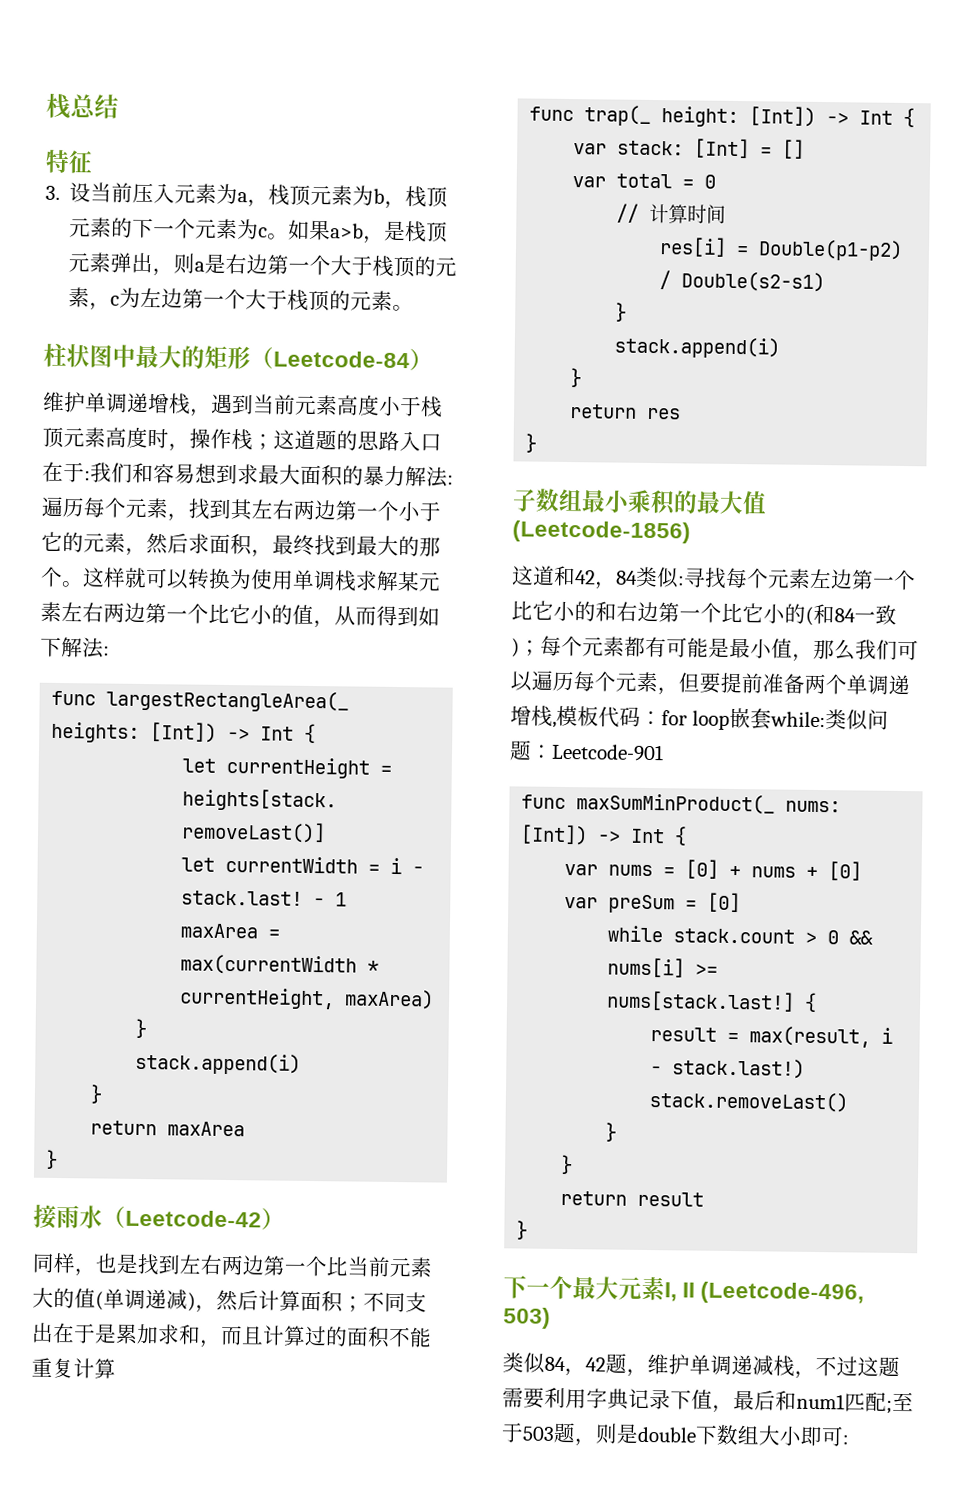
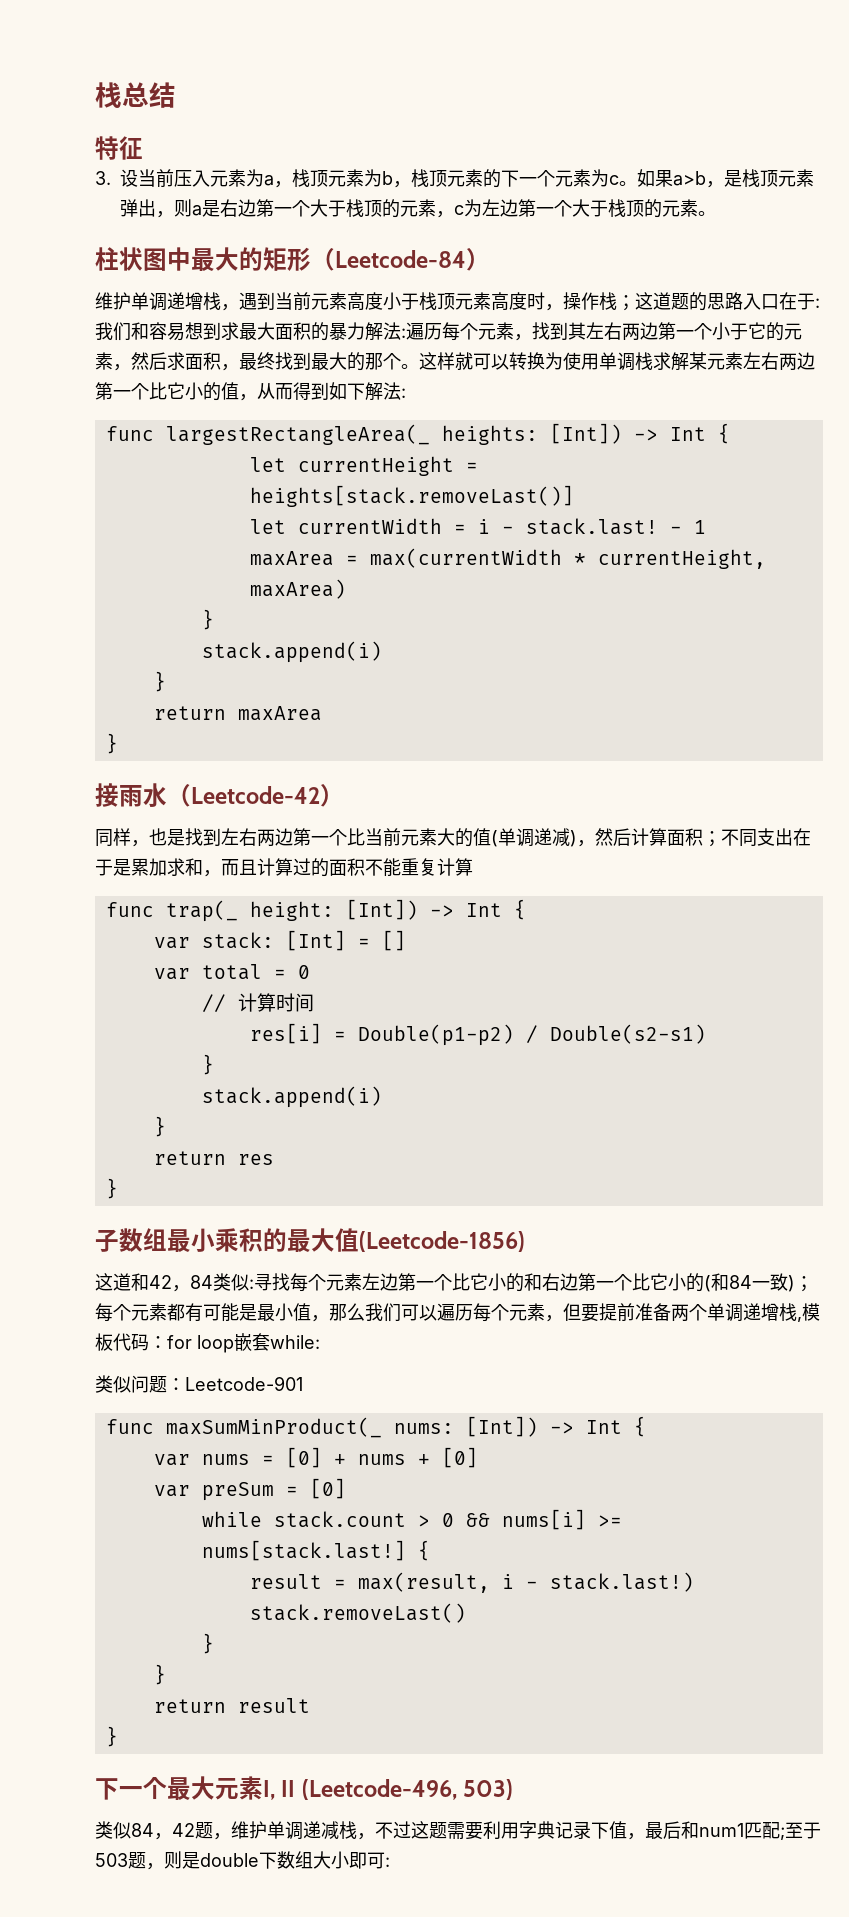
(826, 719) none -> (320, 1342) //

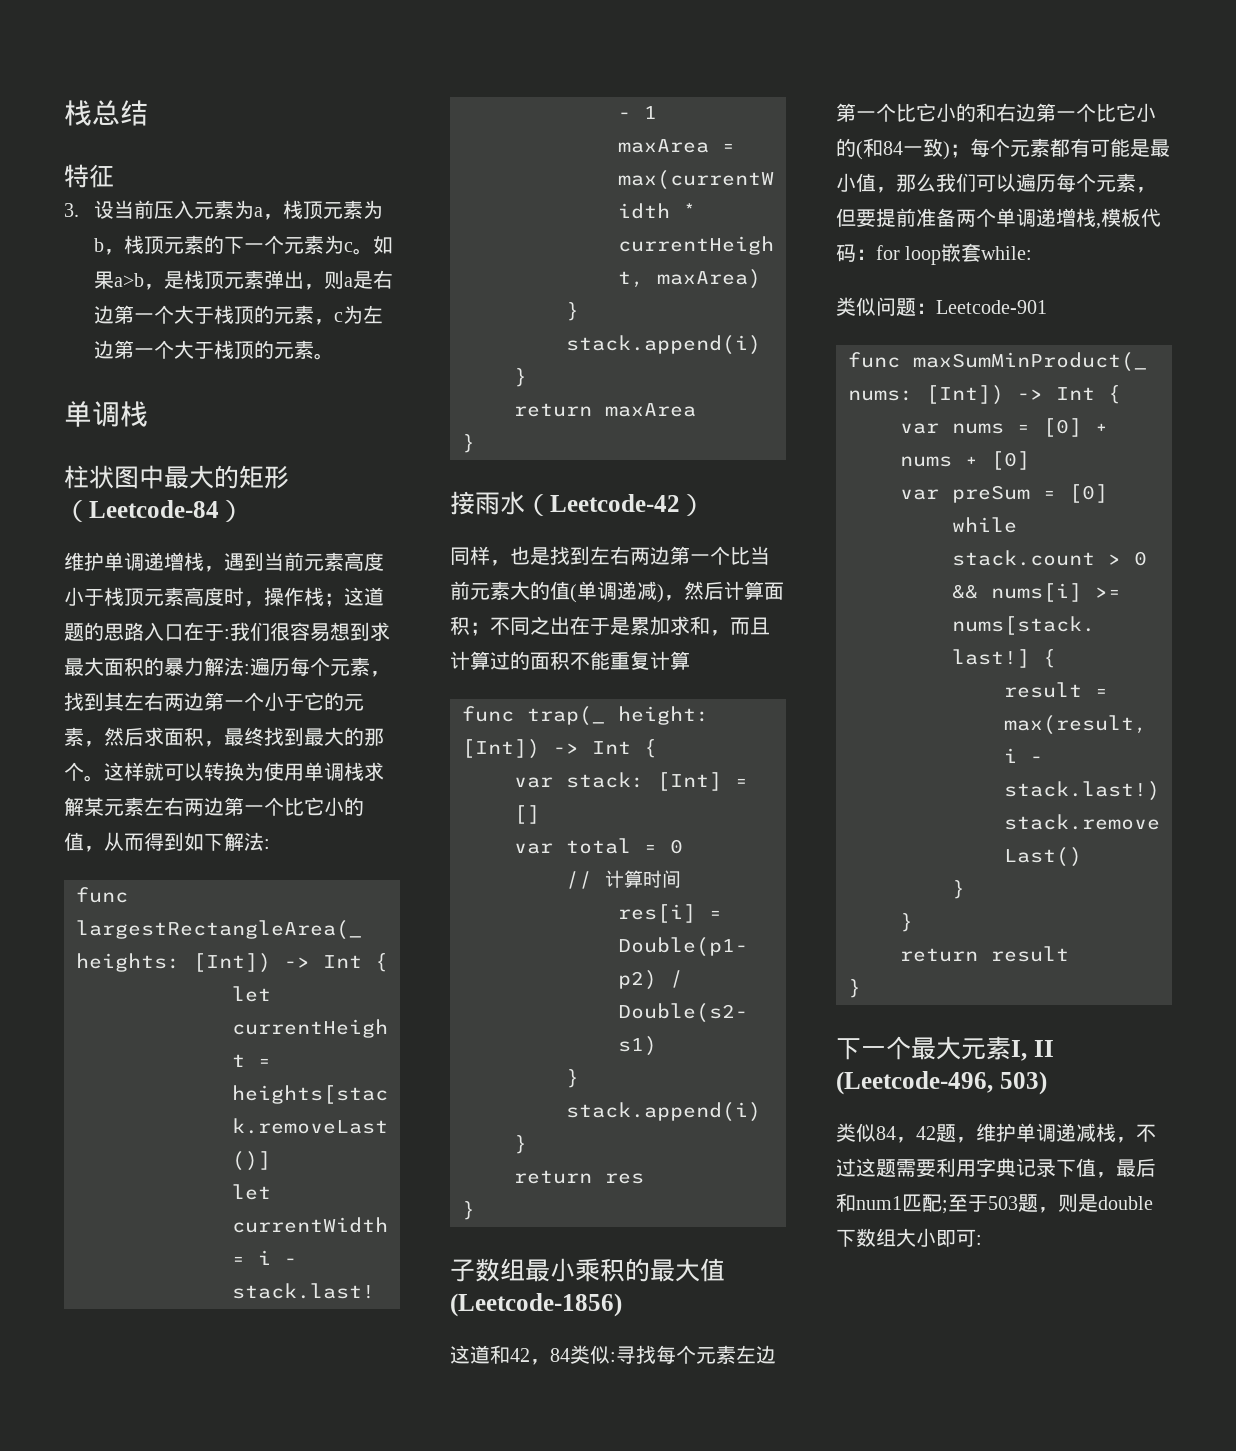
(716, 213) none -> [64,401,148,427] // 单调栈
[131,322,149,340] 和 -> [270,622,290,641] 很
[757,828,775,846] 支 -> [530,616,550,635] 之

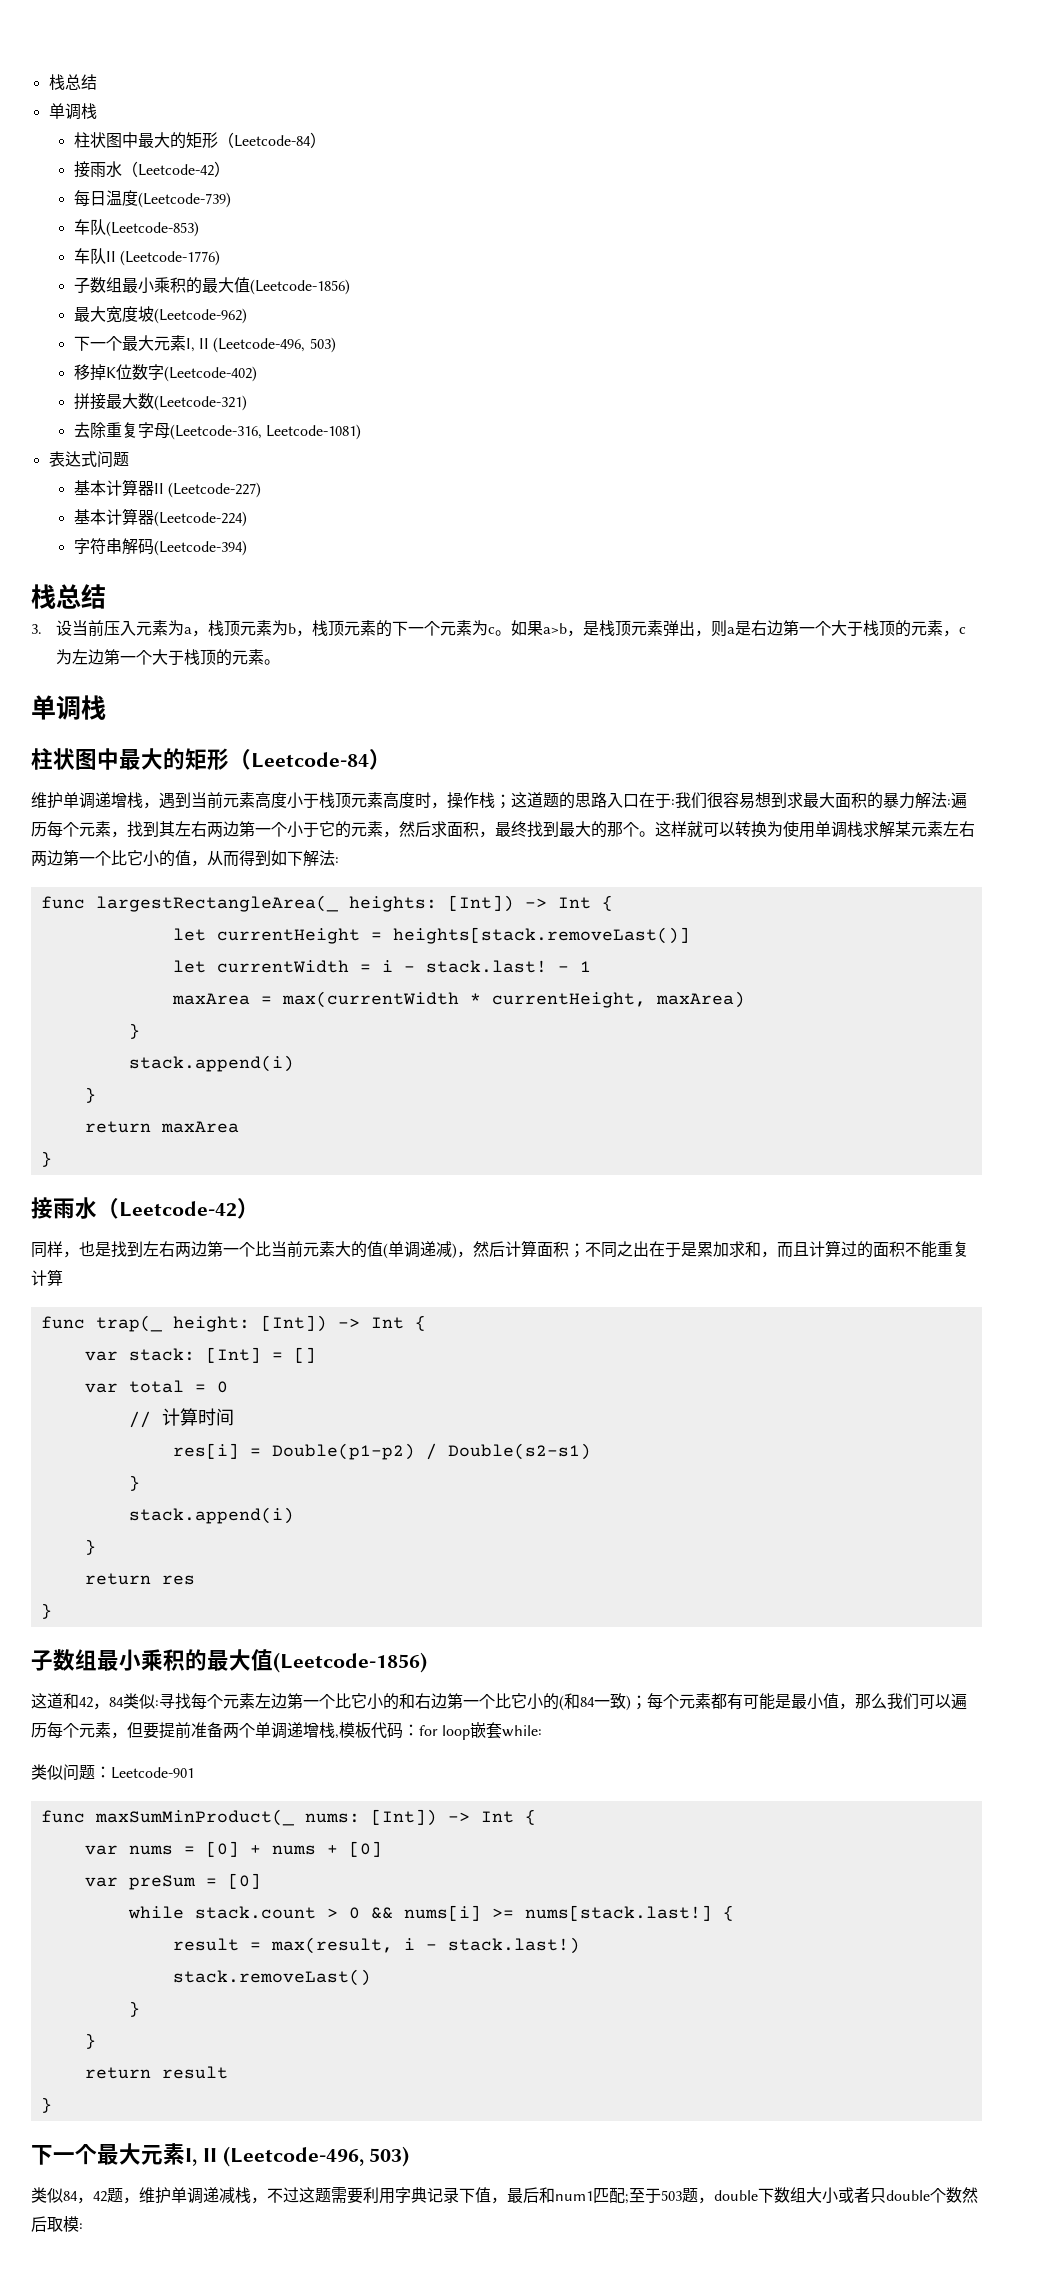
[64,100,148,126] [64,164,114,188] 栈总结 // 特征 -> [48,74,97,90] [48,103,97,120] [73,132,326,149] [73,161,230,178] [73,190,231,208] [73,219,199,237] [73,248,221,266] [73,277,350,295] [73,306,247,324] [73,335,336,353] [73,364,257,382] [73,393,247,411] [73,422,362,440] [48,451,129,468] [73,479,262,498] [73,508,247,527] [73,538,247,556] [31,584,106,609] 栈总结 // 单调栈 // 柱状图中最大的矩形（Leetcode-84） // 接雨水（Leetcode-42） // 每日温度(Leetcode-739) // 车队(Leetcode-853) // 车队II (Leetcode-1776) // 子数组最小乘积的最大值(Leetcode-1856) // 最大宽度坡(Leetcode-962) // 下一个最大元素I, II (Leetcode-496, 503) // 移掉K位数字(Leetcode-402) // 拼接最大数(Leetcode-321) // 去除重复字母(Leetcode-316, Leetcode-1081) // 表达式问题 // 基本计算器II (Leetcode-227) // 基本计算器(Leetcode-224) // 字符串解码(Leetcode-394) // 栈总结
[1058,1193,1098,1212] 则是 -> (714, 2200) none
[936,1229,976,1247] 即可 -> [838,2187,978,2203] [31,2216,79,2232] 或者只double个数然后取模

